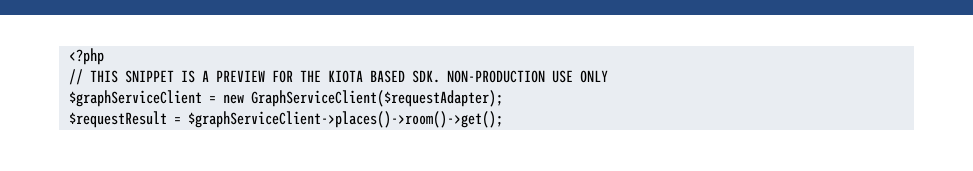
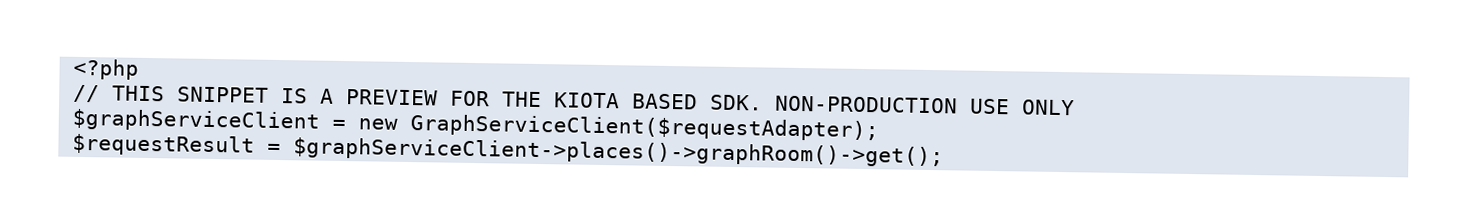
[188,111,504,128] $graphServiceClient->places()->room()->get(); -> [292,137,944,168] $graphServiceClient->places()->graphRoom()->get();

